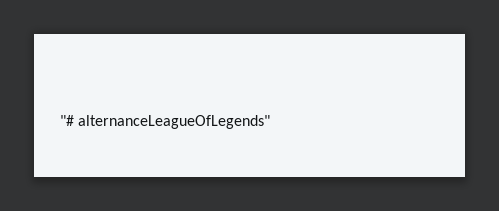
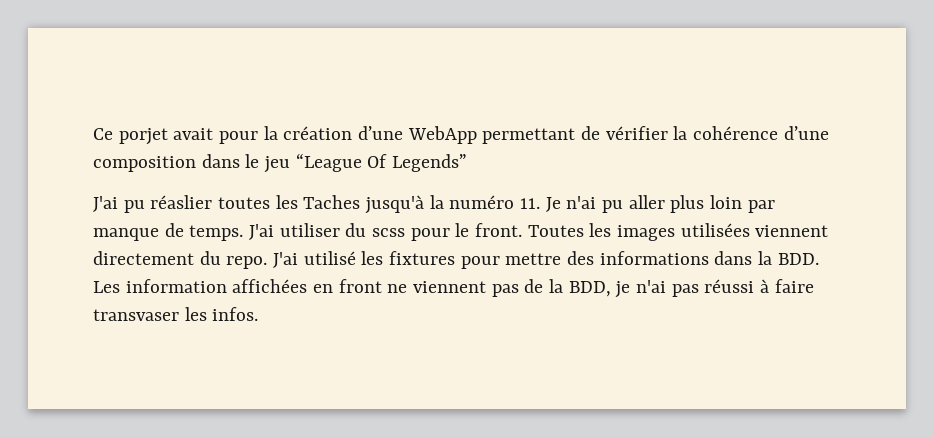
[60,115,271,129] "# alternanceLeagueOfLegends" -> [93,126,829,145] [93,153,468,173] [93,195,775,214] [93,223,829,241] [93,251,819,269] [93,279,814,298] [93,307,259,321] Ce porjet avait pour la création d’une WebApp permettant de vérifier la cohérence d’une composition dans le jeu “League Of Legends” // J'ai pu réaslier toutes les Taches jusqu'à la numéro 11. Je n'ai pu aller plus loin par manque de temps. J'ai utiliser du scss pour le front. Toutes les images utilisées viennent directement du repo. J'ai utilisé les fixtures pour mettre des informations dans la BDD. Les information affichées en front ne viennent pas de la BDD, je n'ai pas réussi à faire transvaser les infos.

